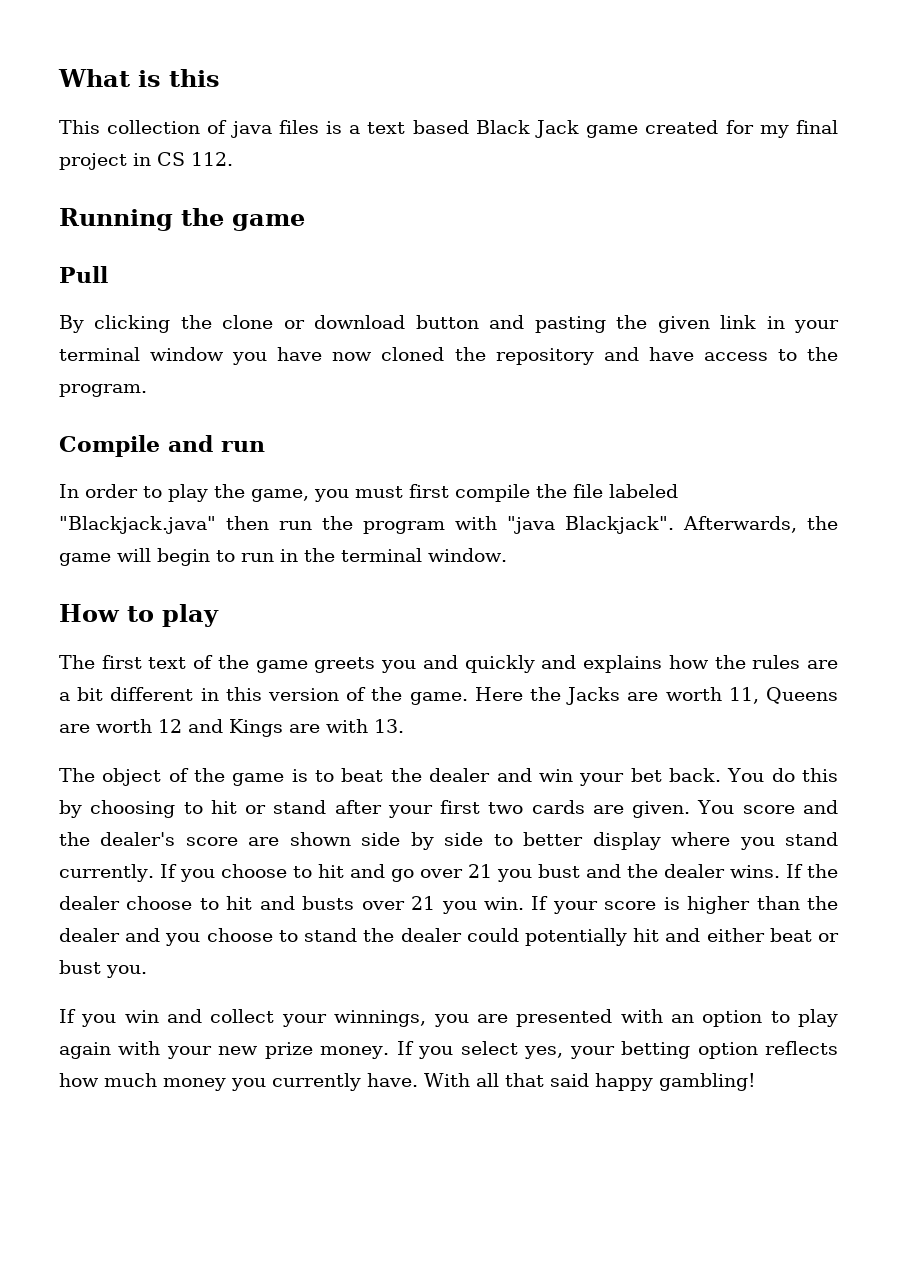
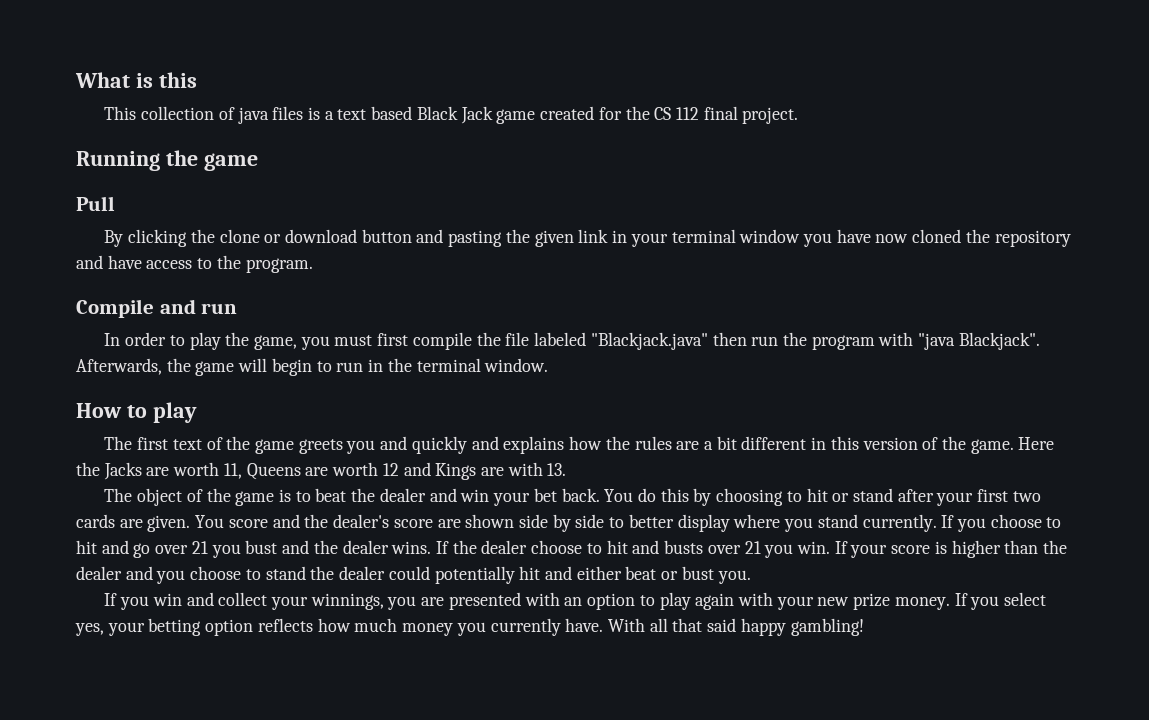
[759,120,839,138] [59,152,233,170] my final project in CS 112. -> [625,106,799,124] the CS 112 final project.

